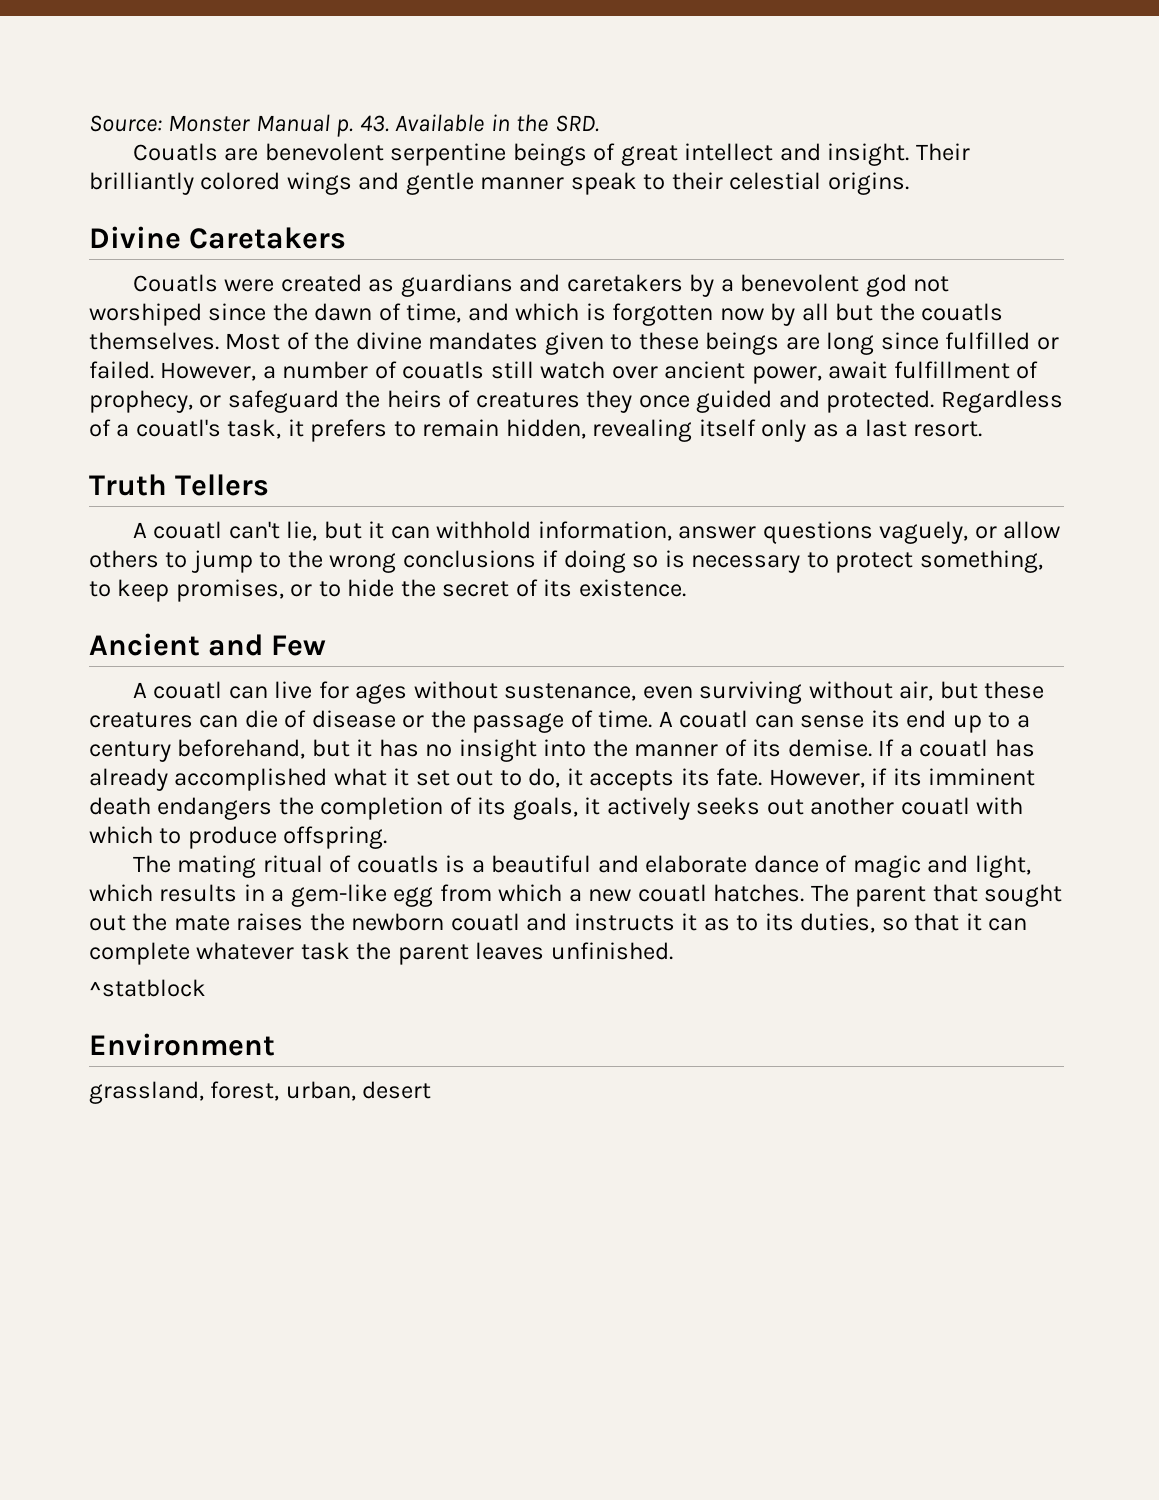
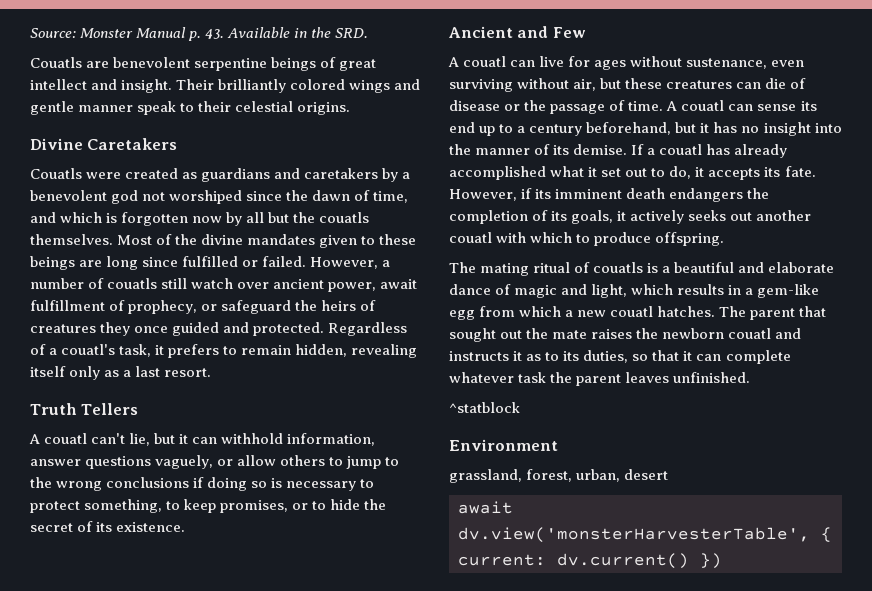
(432, 1090) none -> [458,501,513,514] [458,527,832,543] [458,553,722,569] // await dv.view('monsterHarvesterTable', { current: dv.current() })

